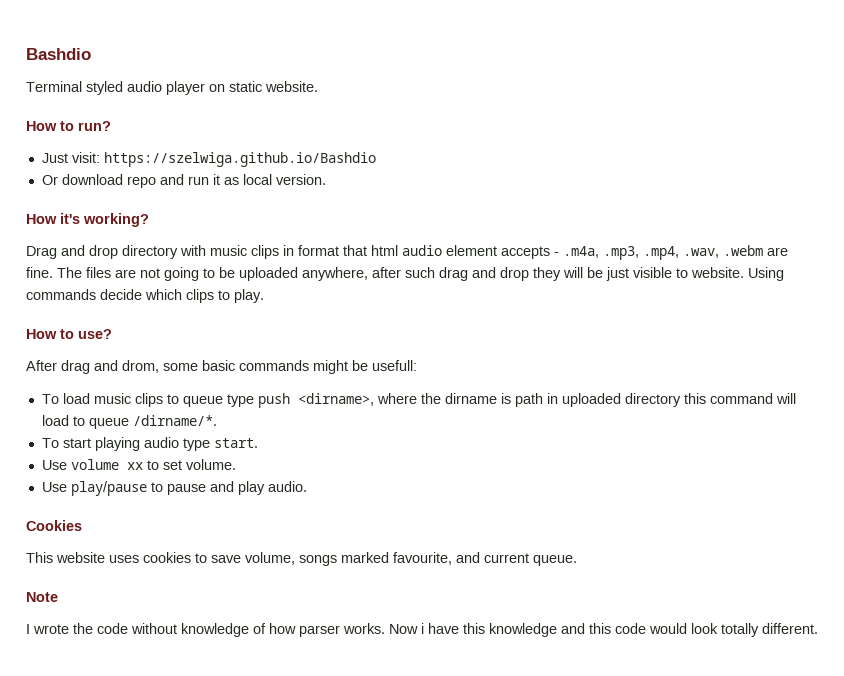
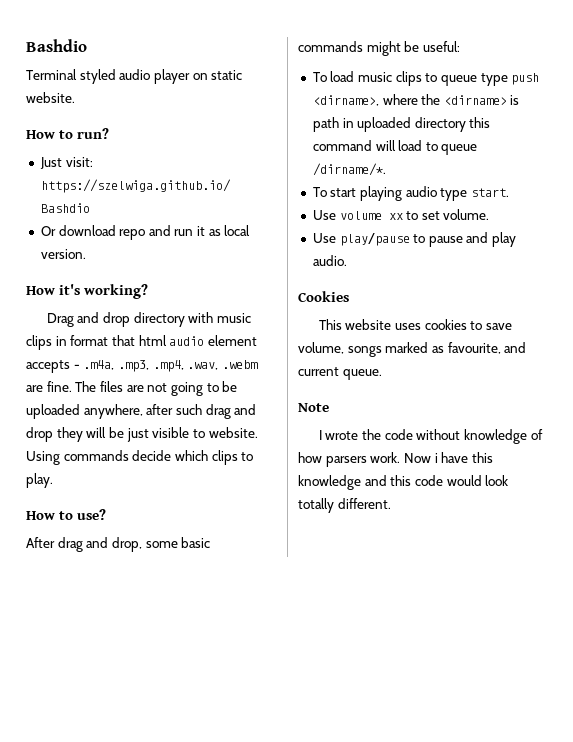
[122,360,159,373] drom, -> [111,537,142,552] drop,
[372,360,417,371] usefull: -> [422,41,460,52] useful:
[444,393,497,404] dirname -> [443,95,507,105] <dirname>
(389, 557) none -> [431,346,444,353] as
[299,623,385,637] parser works. -> [325,452,401,467] parsers work.

